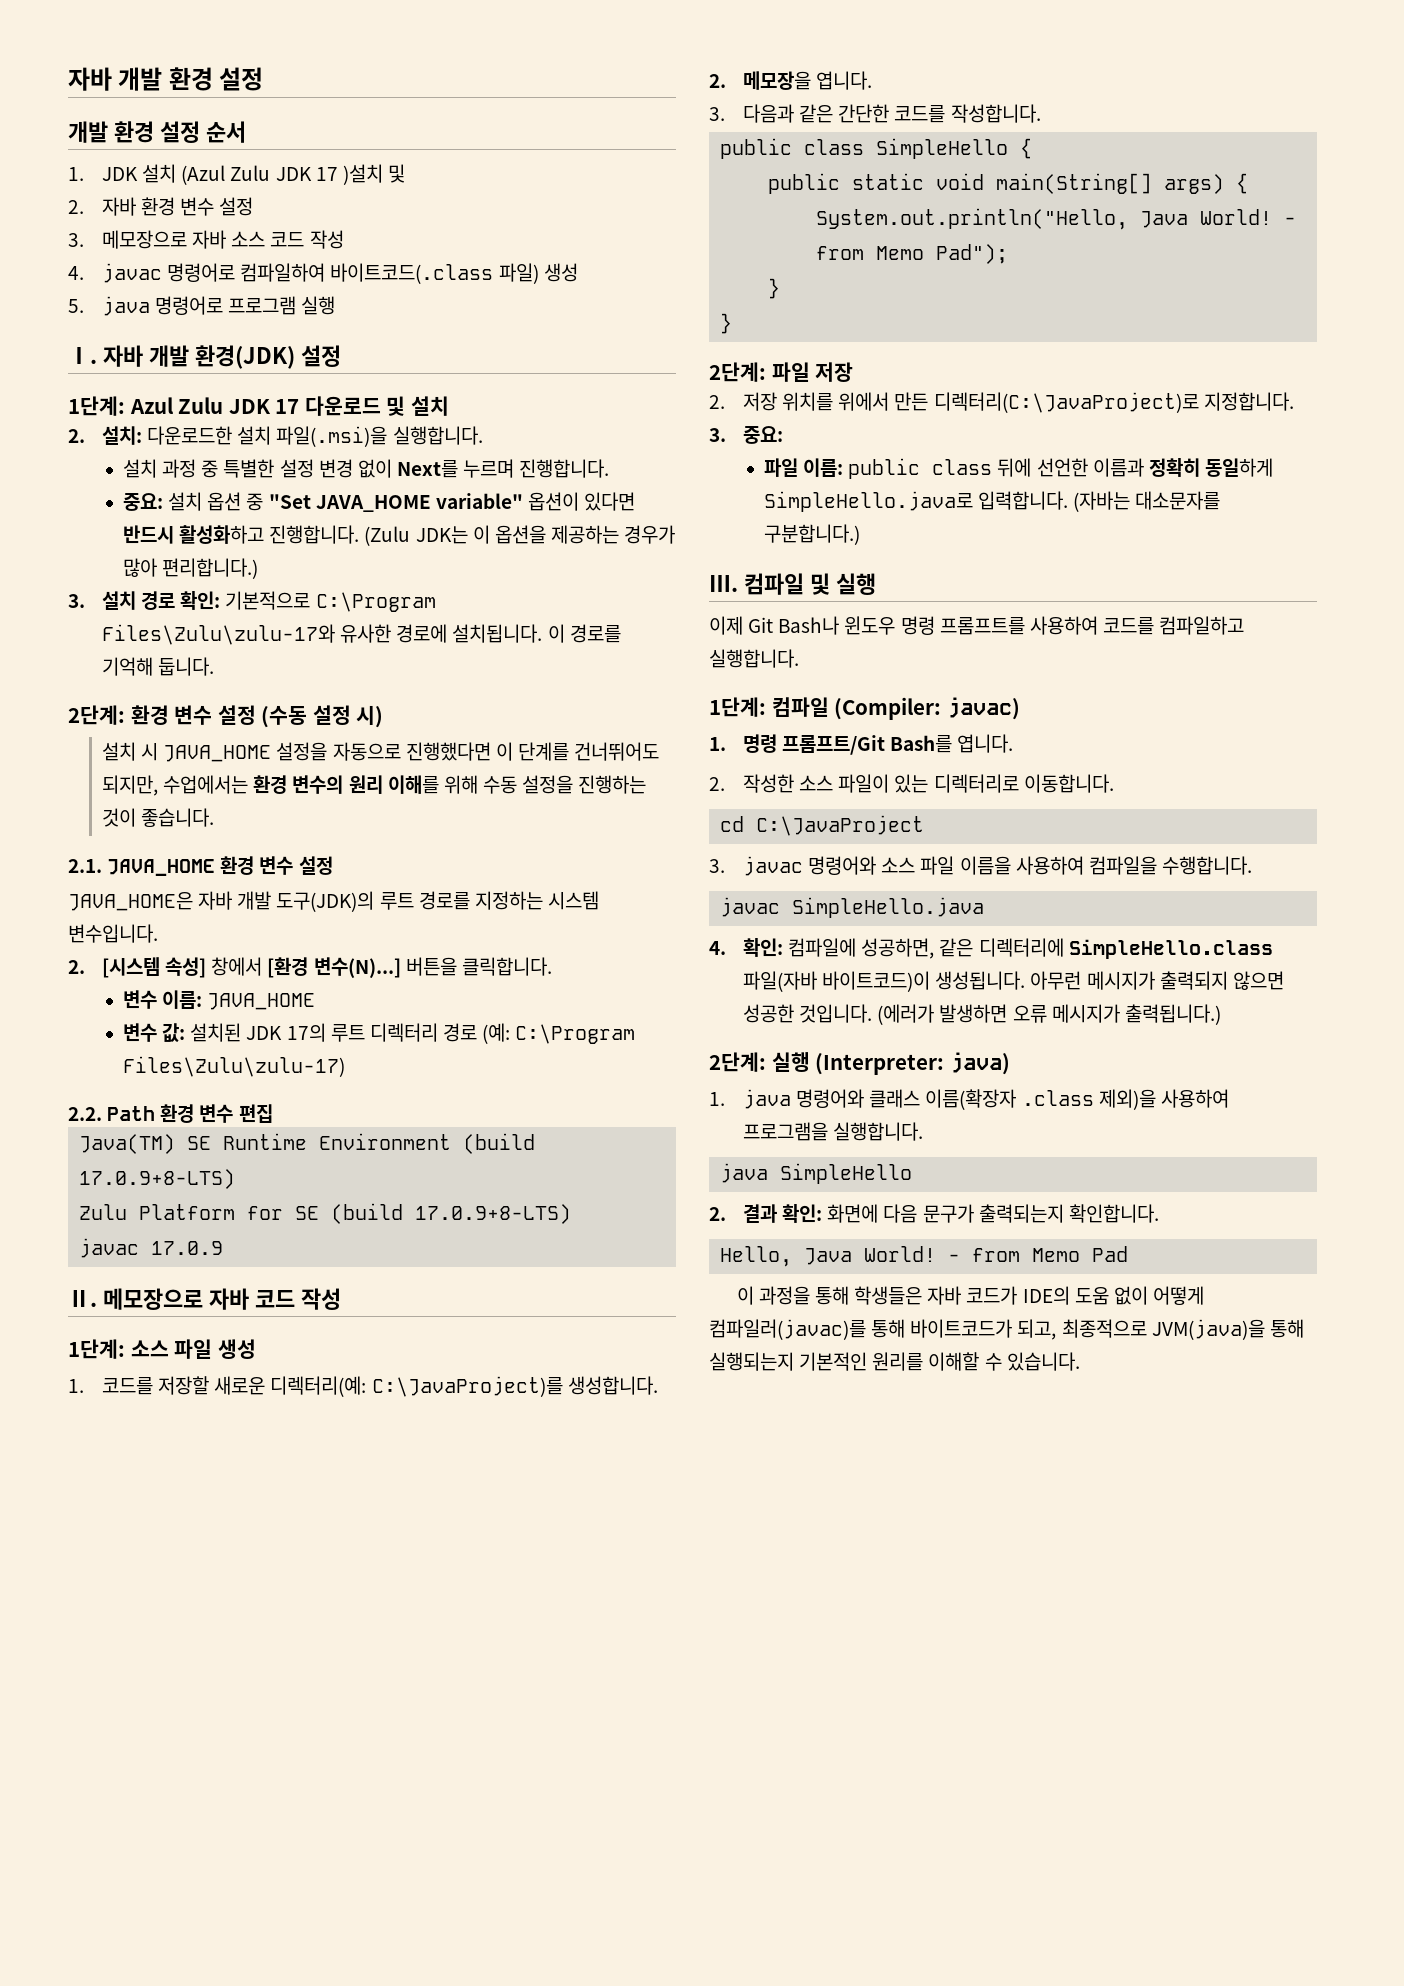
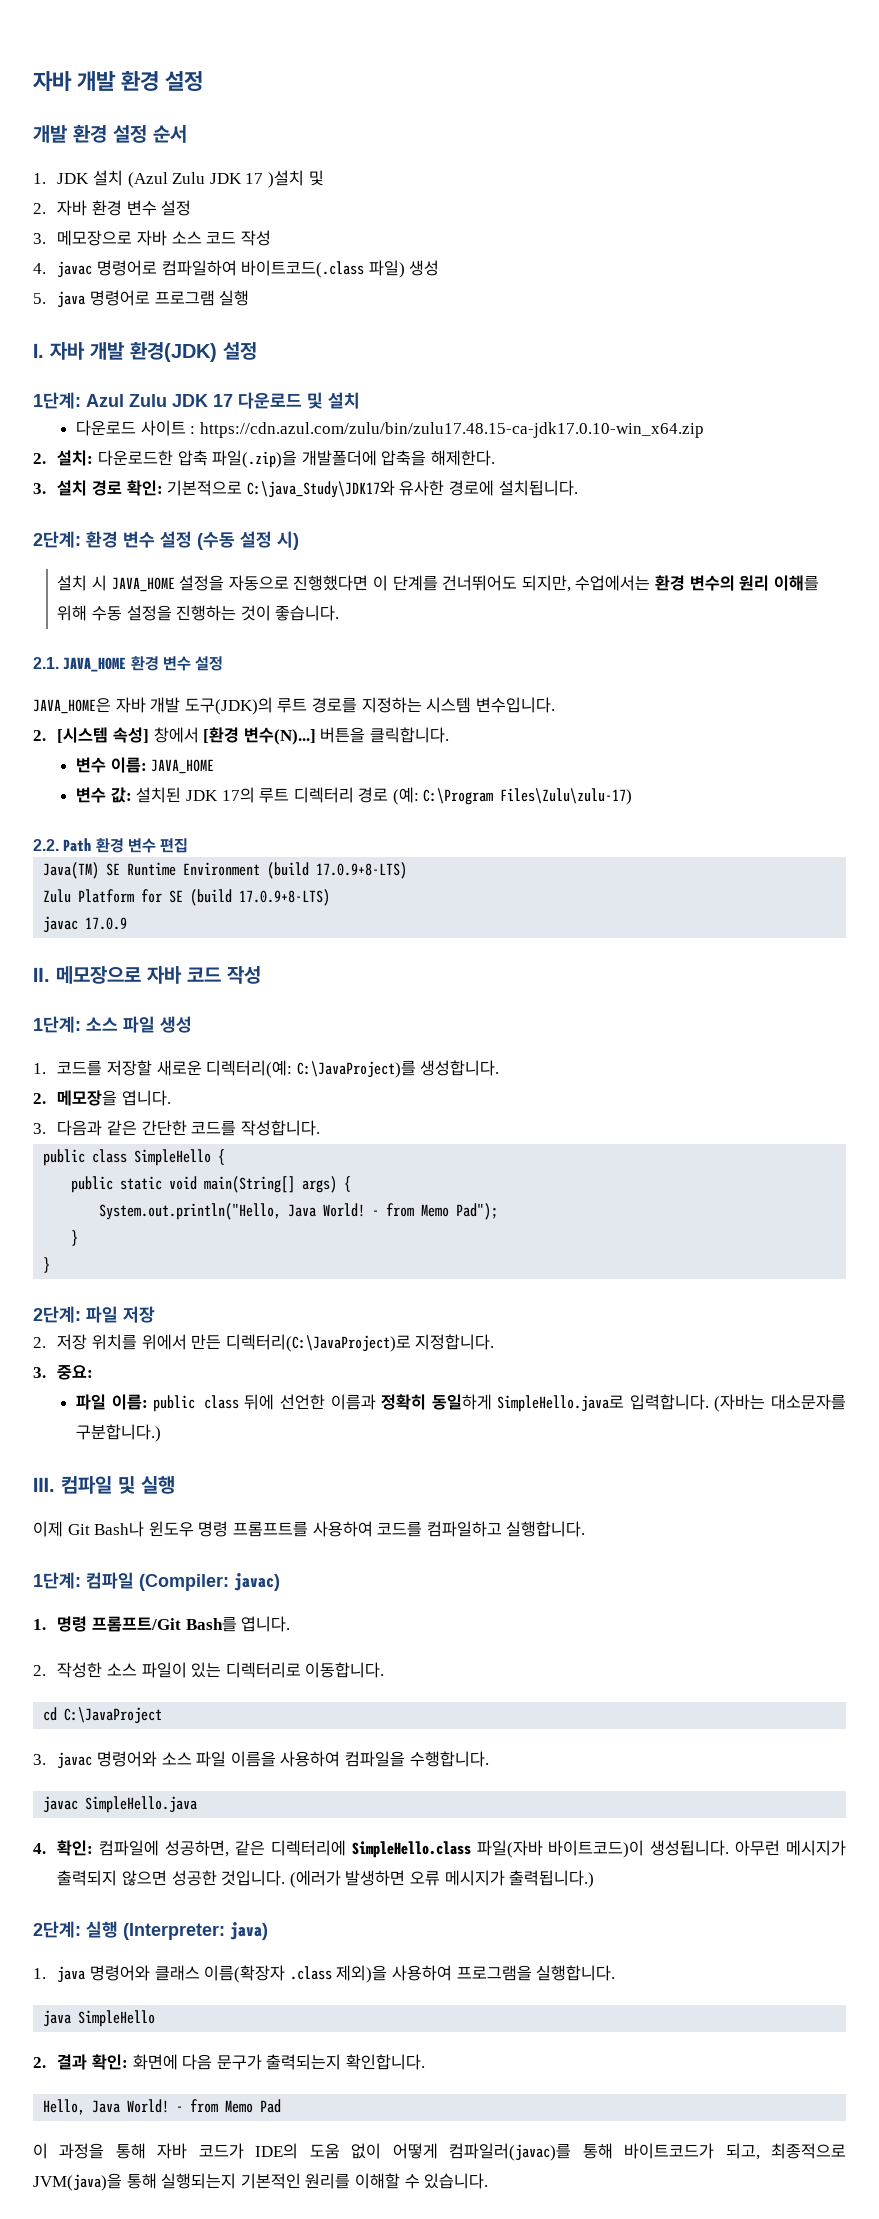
(449, 406) none -> [76,420,704,438] // 다운로드 사이트 : https://cdn.azul.com/zulu/bin/zulu17.48.15-ca-jdk17.0.10-win_x64.zip
[237,426,483,447] [122,459,610,478] [122,492,636,512] [122,525,676,546] [122,558,259,579] 설치 파일(.msi)을 실행합니다. // 설치 과정 중 특별한 설정 변경 없이 Next를 누르며 진행합니다. // 중요: 설치 옵션 중 "Set JAVA_HOME variable" 옵션이 있다면 반드시 활성화하고 진행합니다. (Zulu JDK는 이 옵션을 제공하는 경우가 많아 편리합니다.) -> [177,450,496,468] 압축 파일(.zip)을 개발폴더에 압축을 해제한다.
[315,592,436,612] [102,624,336,645] C:\Program Files\Zulu\zulu-17와 -> [246,480,395,498] C:\java_Study\JDK17와
[547,624,621,643] [102,657,215,676] 이 경로를 기억해 둡니다. -> (578, 488) none
[854,1286,923,1305] 학생들은 -> (146, 2151) none

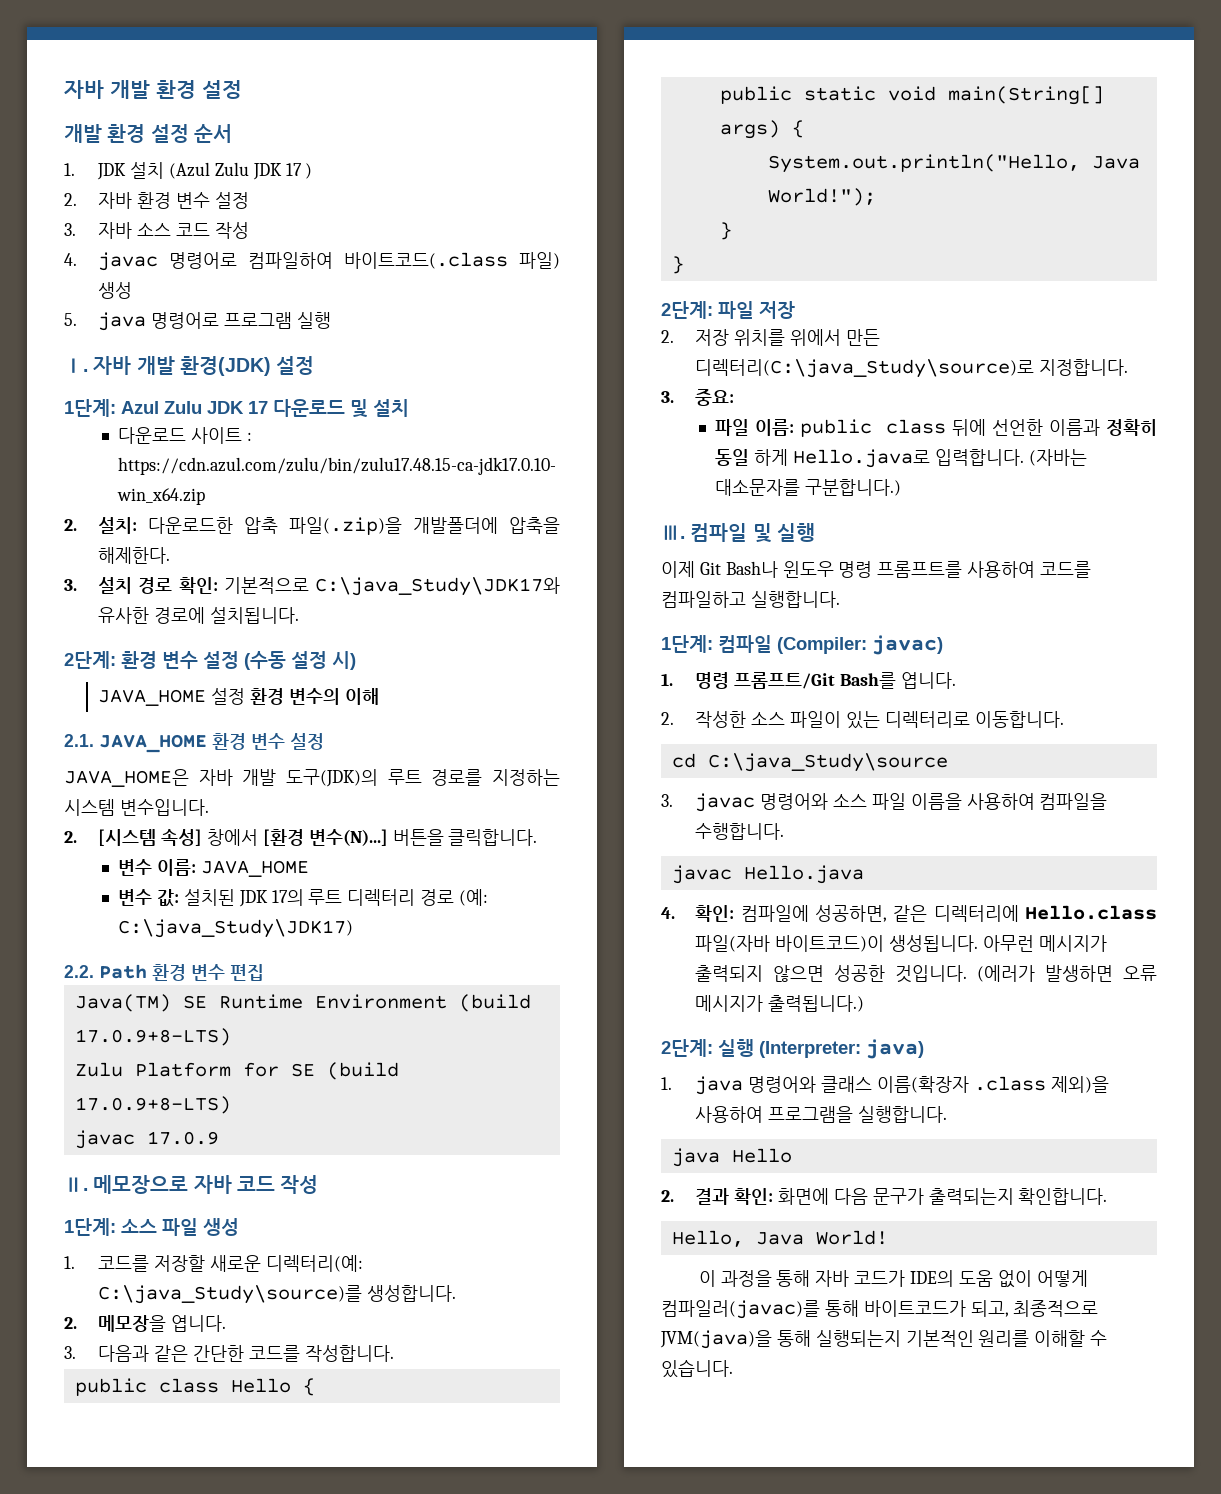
[268,170,324,188] )설치 및 -> [305,163,313,179] )
[57,230,133,246] 메모장으로 -> (76, 229) none
[57,575,819,592] [57,605,340,621] 설치 시 JAVA_HOME 설정을 자동으로 진행했다면 이 단계를 건너뛰어도 되지만, 수업에서는 환경 변수의 원리 이해를 위해 수동 설정을 진행하는 것이 좋습니다. -> [98,688,379,706] JAVA_HOME 설정 환경 변수의 이해
[423,788,633,805] C:\Program Files\Zulu\zulu-17) -> [118,919,354,938] C:\java_Study\JDK17)
[296,1061,416,1078] C:\JavaProject)를 -> [98,1285,363,1304] C:\java_Study\source)를
[134,1149,212,1166] SimpleHello -> [230,1378,291,1393] Hello
[323,1203,499,1220] World! - from Memo Pad"); -> [767,188,876,206] World!");
[225,1334,411,1352] 디렉터리(C:\JavaProject)로 -> [695,359,1035,378] 디렉터리(C:\java_Study\source)로
[431,1394,625,1412] 동일하게 SimpleHello.java로 -> [715,449,930,468] 동일 하게 Hello.java로
[64,1707,163,1724] C:\JavaProject -> [707,753,948,772] C:\java_Study\source
[85,1796,198,1813] SimpleHello.java -> [743,865,864,884] Hello.java
[351,1841,471,1858] SimpleHello.class -> [1025,905,1157,920] Hello.class
[78,2010,156,2027] SimpleHello -> [731,1148,792,1163] Hello
[176,2099,282,2113] - from Memo Pad -> (888, 1237) none

